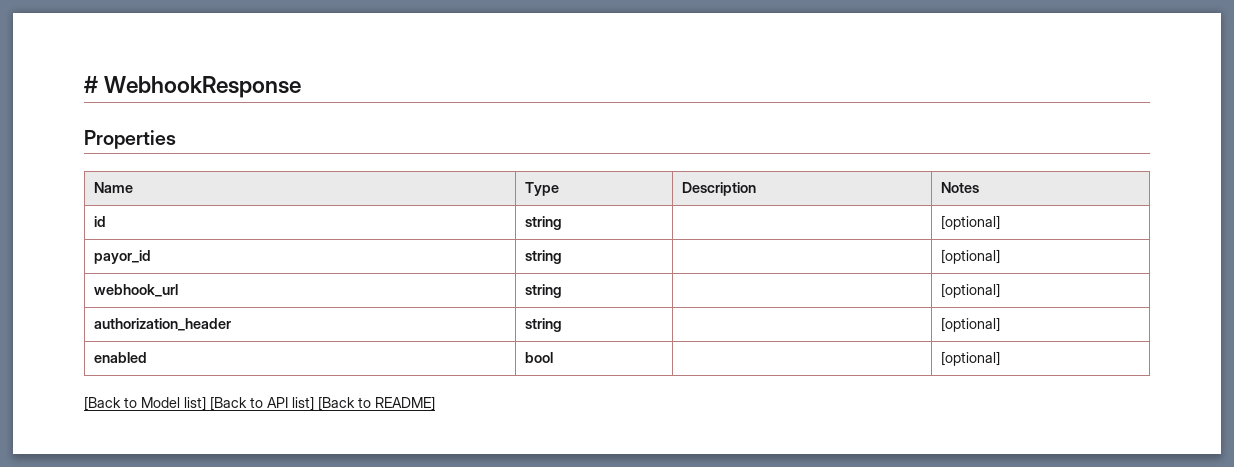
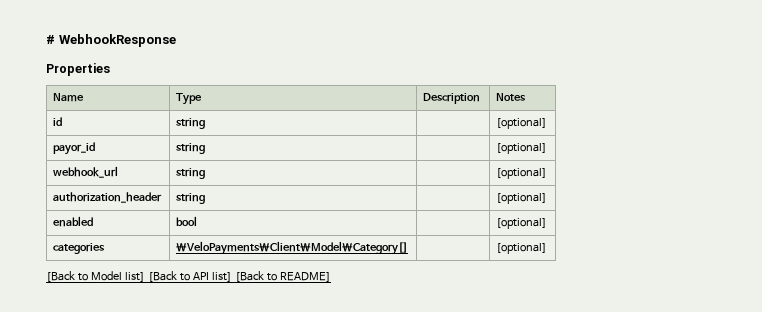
(1000, 358) none -> [53,243,106,254] [176,241,409,255] [496,243,548,254] // categories | \VeloPayments\Client\Model\Category[] | | [optional]

